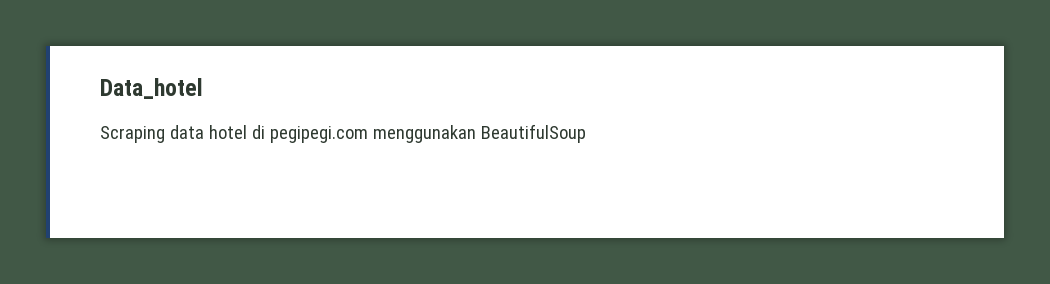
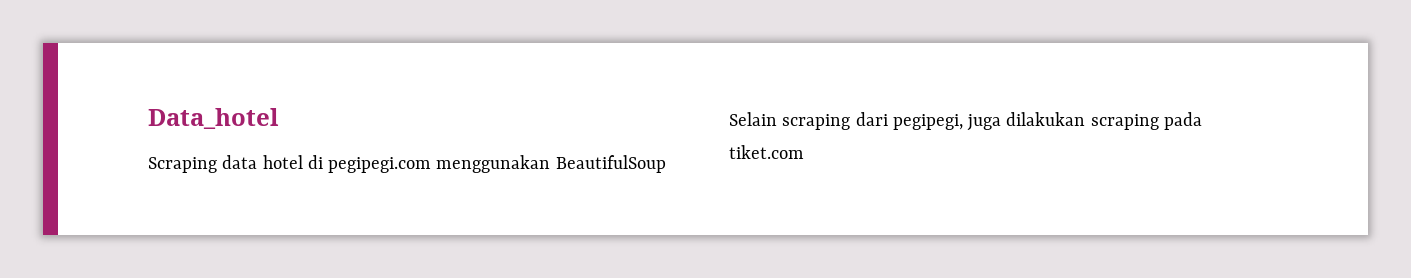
(586, 133) none -> [729,112,1202,131] [729,145,804,159] Selain scraping dari pegipegi, juga dilakukan scraping pada tiket.com

